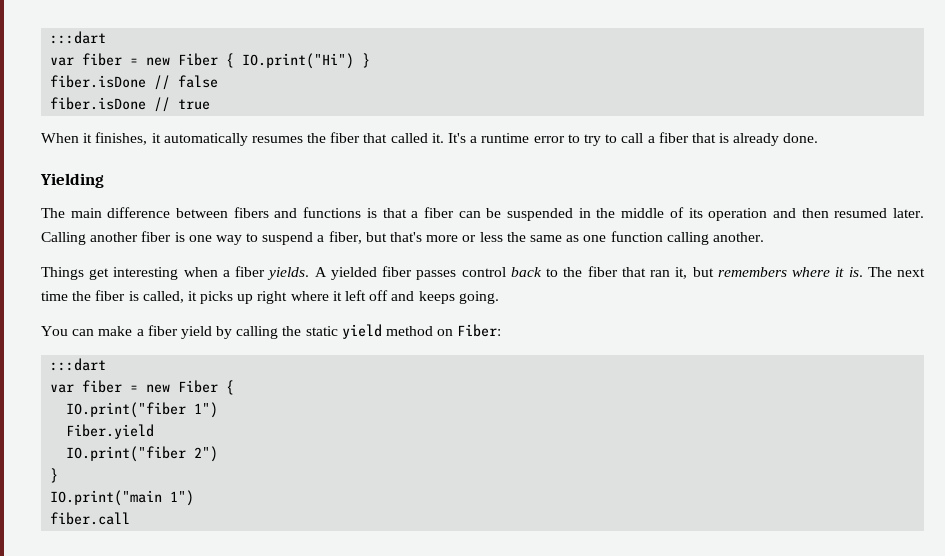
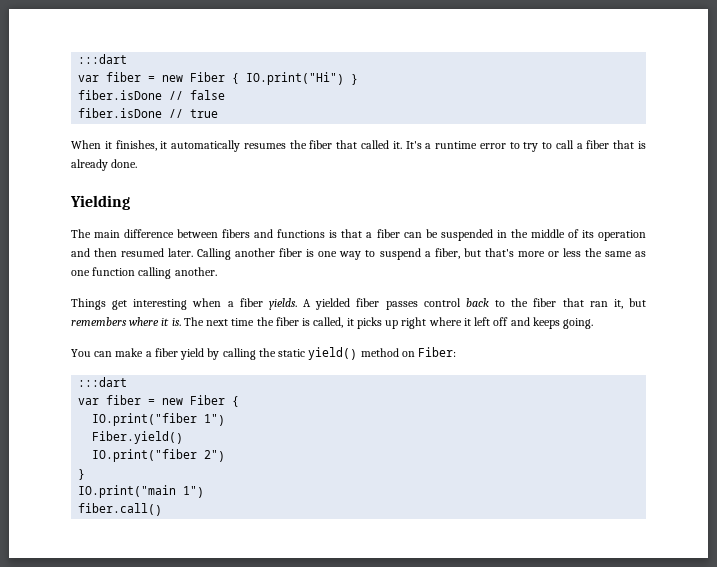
[341,324,382,339] yield -> [308,347,358,360] yield()
[66,424,155,439] Fiber.yield -> [92,431,184,444] Fiber.yield()
[50,512,131,525] fiber.call -> [78,503,163,516] fiber.call()

